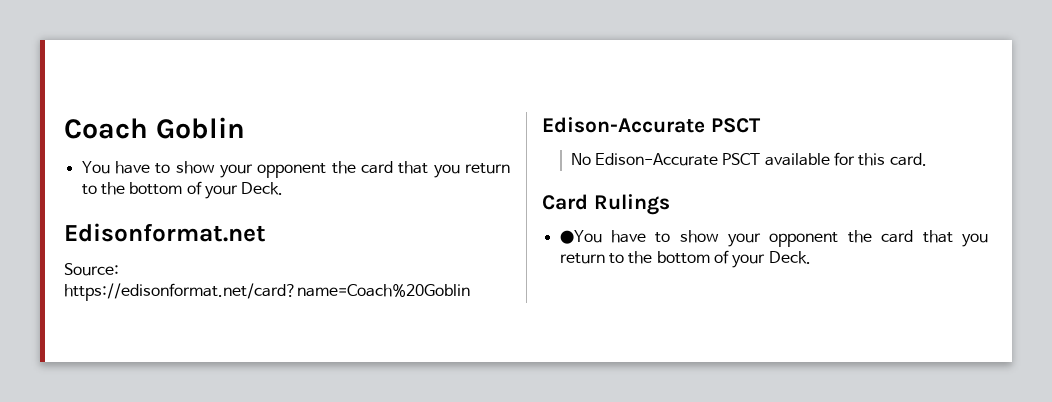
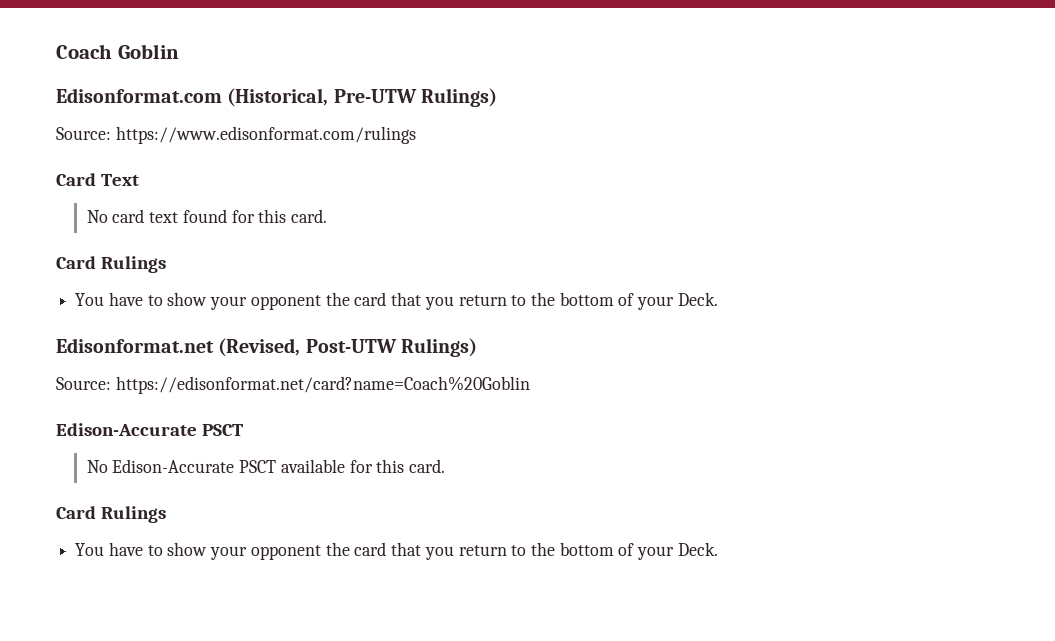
(245, 128) none -> [56,88,497,107] [56,126,416,144] [56,173,139,186] [86,209,327,223] [56,256,166,273] // Edisonformat.com (Historical, Pre-UTW Rulings) // Source: https://www.edisonformat.com/rulings // Card Text // No card text found for this card. // Card Rulings
(266, 232) none -> [218,338,477,357] (Revised, Post-UTW Rulings)
[559,230,602,244] ●You -> [75,543,105,556] You

